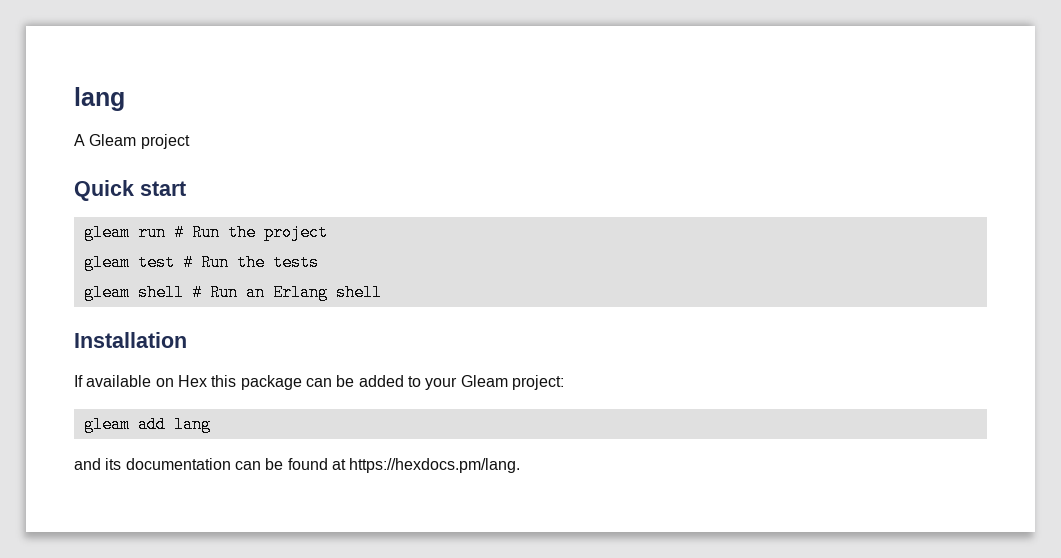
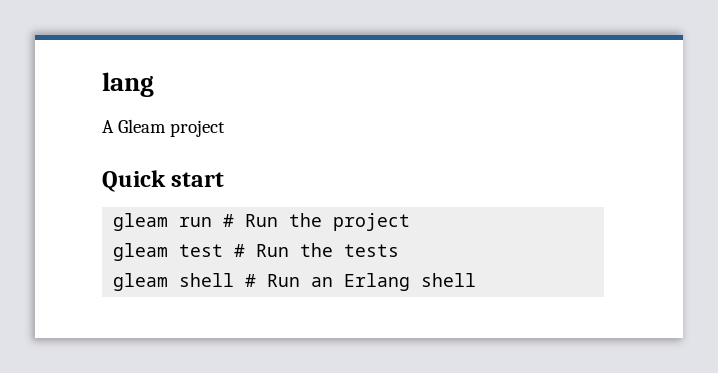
[74,332,187,348] [74,375,564,390] [83,416,211,433] [74,458,521,473] // Installation // If available on Hex this package can be added to your Gleam project: // gleam add lang // and its documentation can be found at https://hexdocs.pm/lang. -> (477, 280) none

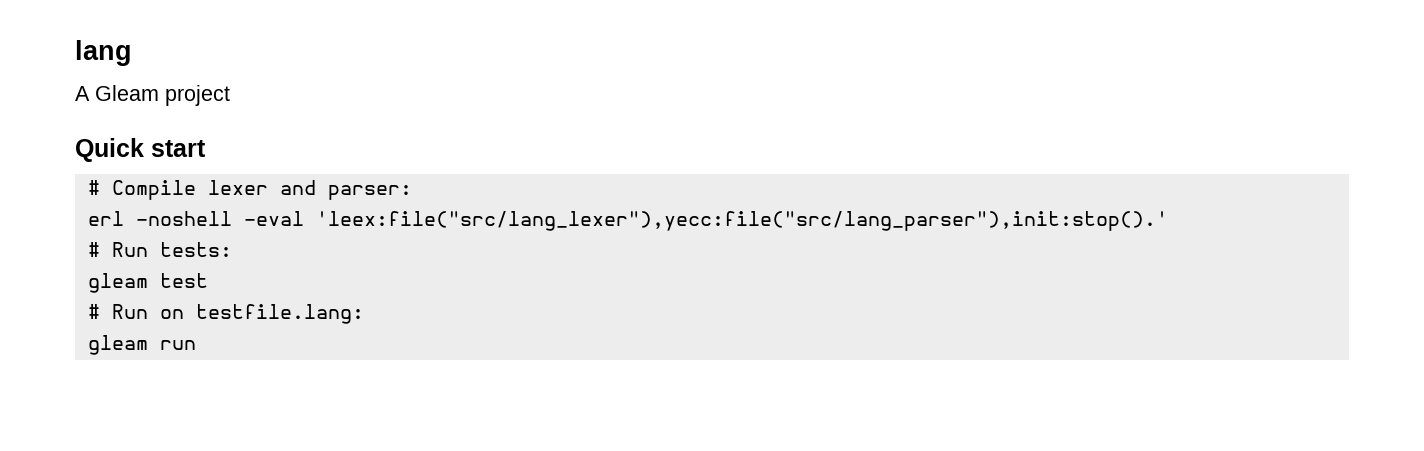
[113,213,411,231] gleam run # Run the project -> [87,180,412,200] [87,211,1168,231] [87,242,232,257] # Compile lexer and parser: // erl -noshell -eval 'leex:file("src/lang_lexer"),yecc:file("src/lang_parser"),init:stop().' // # Run tests:
[234,243,400,257] [113,273,477,291] # Run the tests // gleam shell # Run an Erlang shell -> [87,304,364,324] [87,335,196,355] // # Run on testfile.lang: // gleam run

